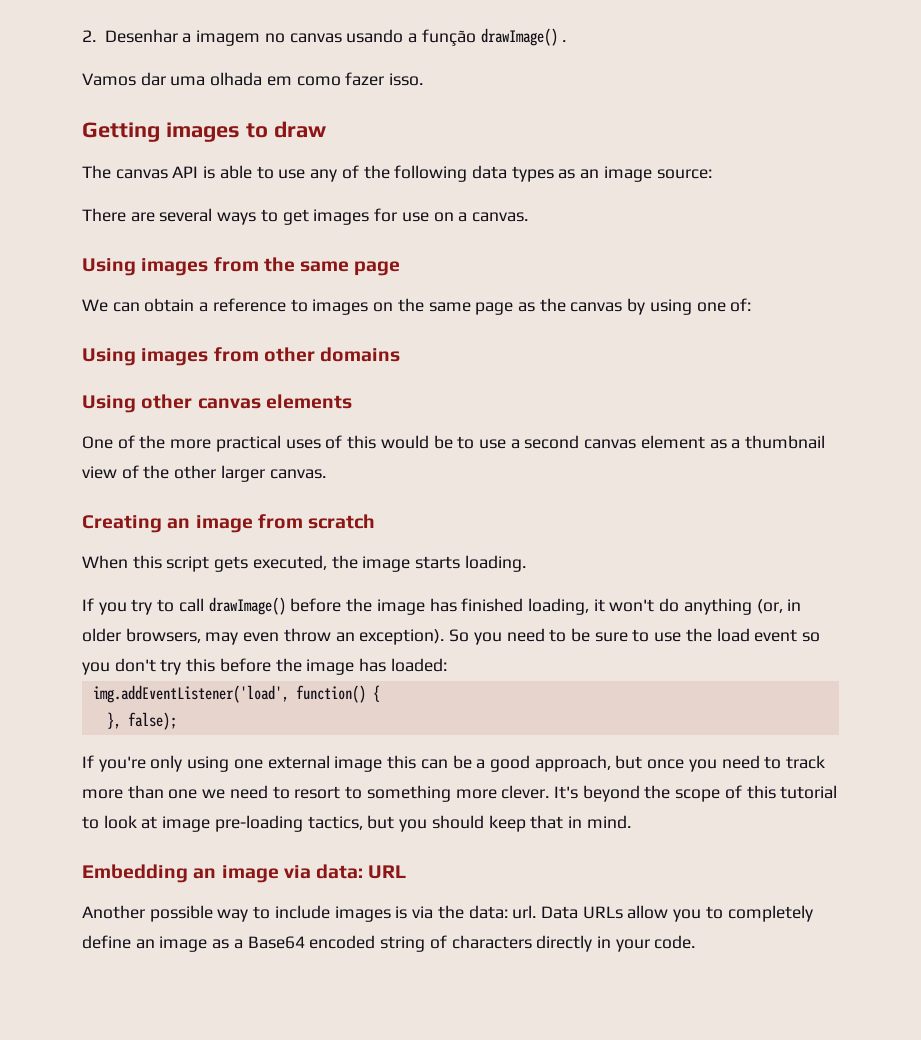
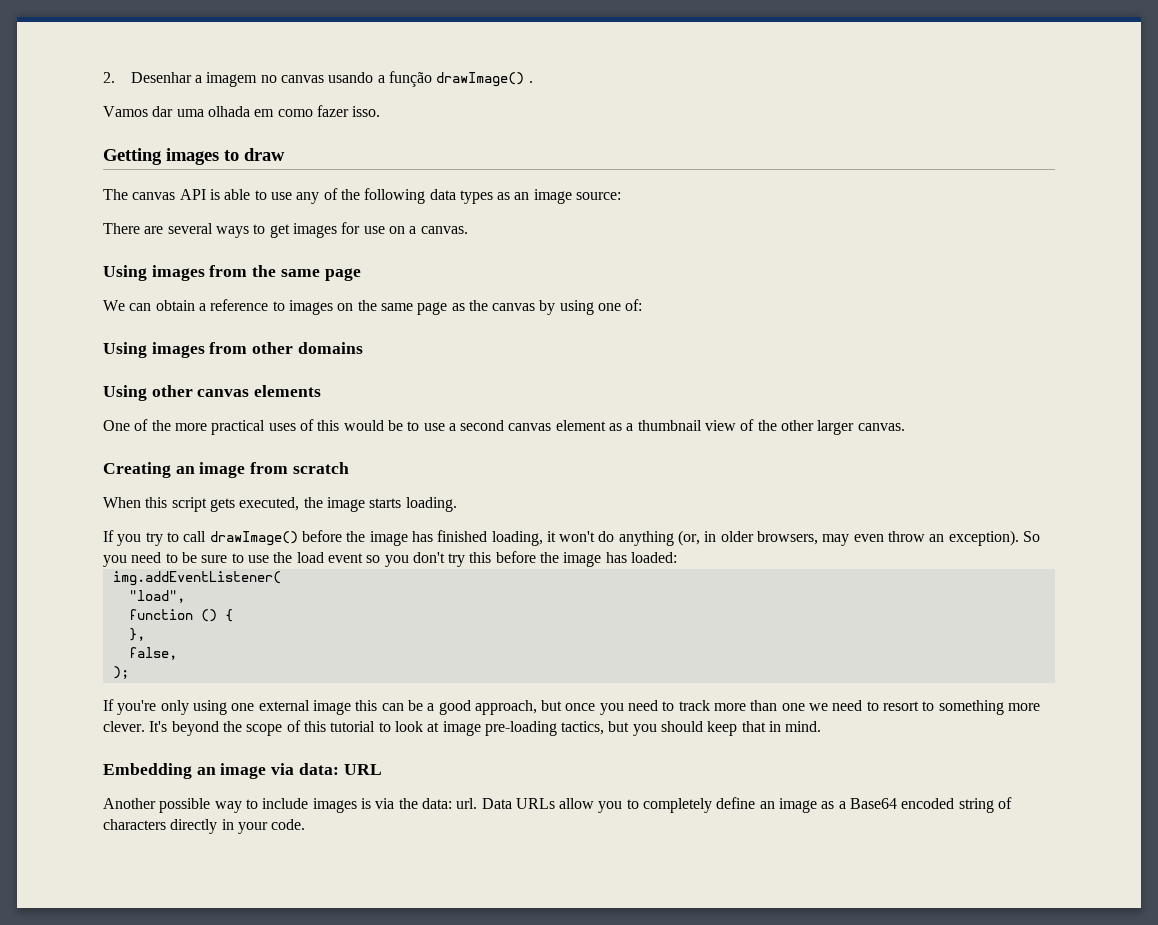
[92,685,366,703] img.addEventListener('load', function() -> [112,571,281,586] [128,590,185,603] [128,609,217,622] img.addEventListener( // "load", // function ()
[127,712,177,730] false); -> [128,647,177,660] [112,666,129,679] // false, // );

